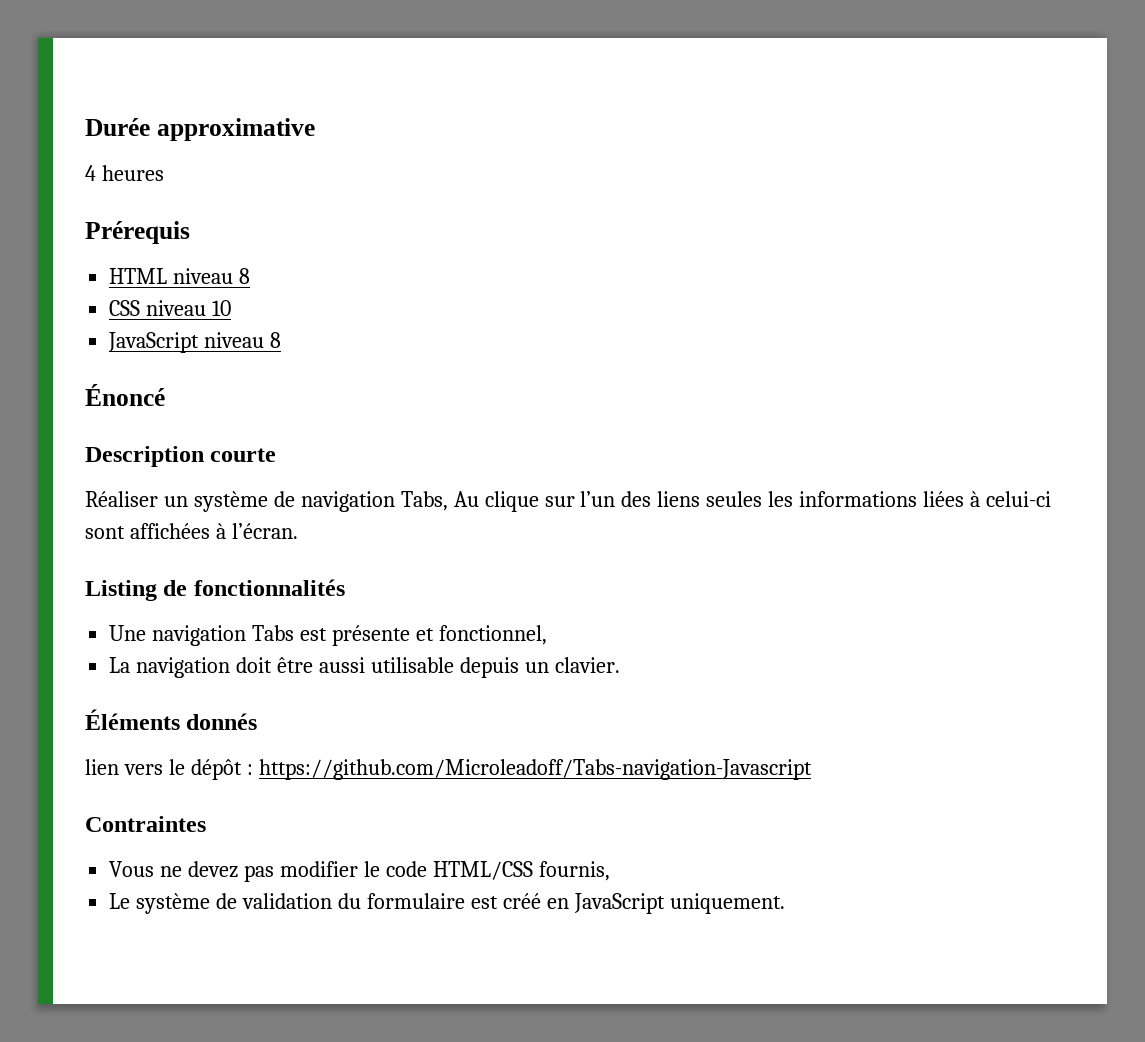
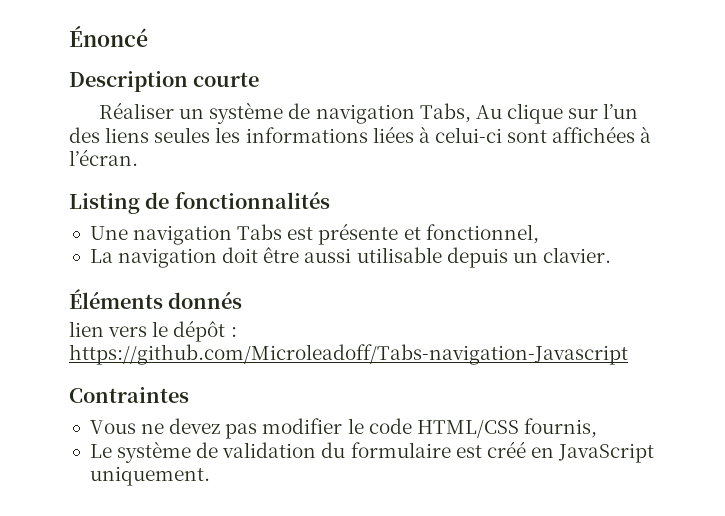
[85,118,315,141] [85,165,164,181] [85,221,190,244] [109,268,251,284] [109,300,232,316] [108,332,282,353] Durée approximative // 4 heures // Prérequis // HTML niveau 8 // CSS niveau 10 // JavaScript niveau 8 // -> (69, 36) none

